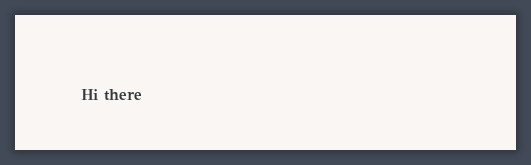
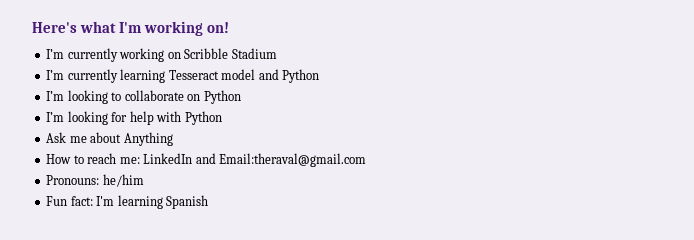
[81,89,142,101] Hi there -> [32,21,230,36] [46,48,277,62] [46,69,320,83] [46,90,241,104] [46,111,222,125] [46,132,173,146] [46,153,367,167] [46,174,144,187] [46,195,209,209] Here's what I'm working on! // I’m currently working on Scribble Stadium // I’m currently learning Tesseract model and Python // I’m looking to collaborate on Python // I’m looking for help with Python // Ask me about Anything // How to reach me: LinkedIn and Email:theraval@gmail.com // Pronouns: he/him // Fun fact: I'm learning Spanish

